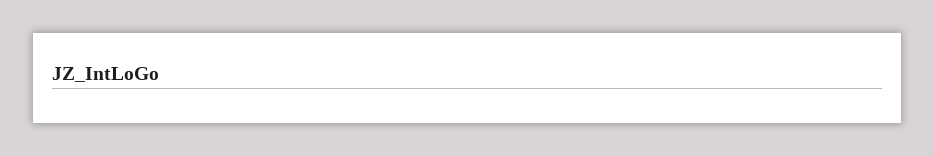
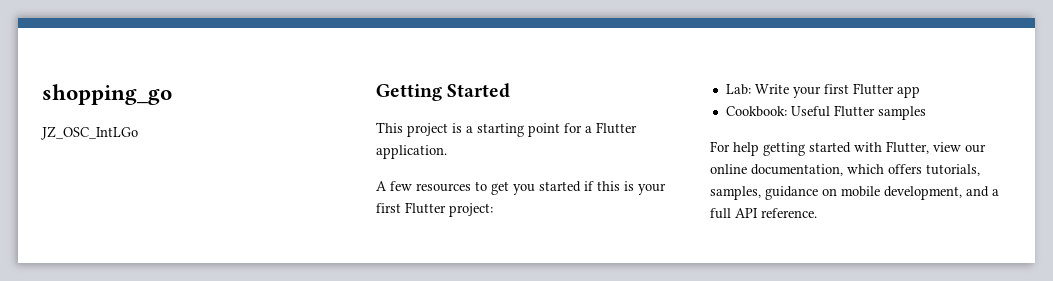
[52,67,159,82] JZ_IntLoGo -> [42,84,172,105] [41,126,138,140] [376,83,511,101] [376,122,637,137] [376,145,447,159] [376,181,666,195] [376,202,493,217] [725,83,920,98] [725,105,926,120] [710,141,986,156] [710,164,980,176] [710,186,999,200] [710,208,817,219] shopping_go // JZ_OSC_IntLGo // Getting Started // This project is a starting point for a Flutter application. // A few resources to get you started if this is your first Flutter project: // Lab: Write your first Flutter app // Cookbook: Useful Flutter samples // For help getting started with Flutter, view our online documentation, which offers tutorials, samples, guidance on mobile development, and a full API reference.

